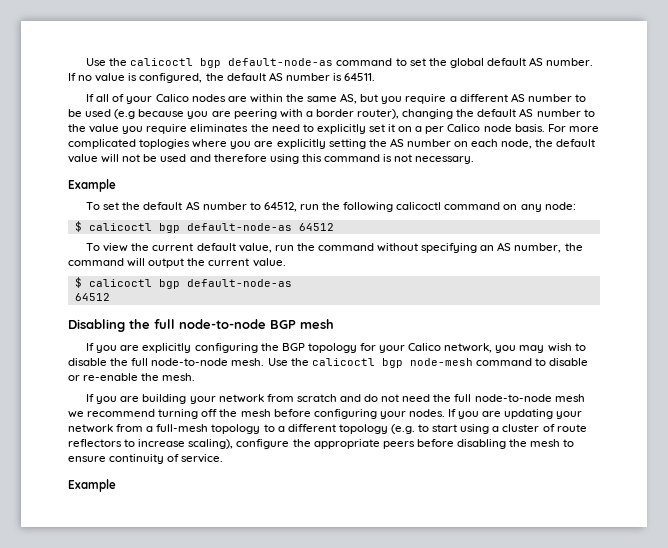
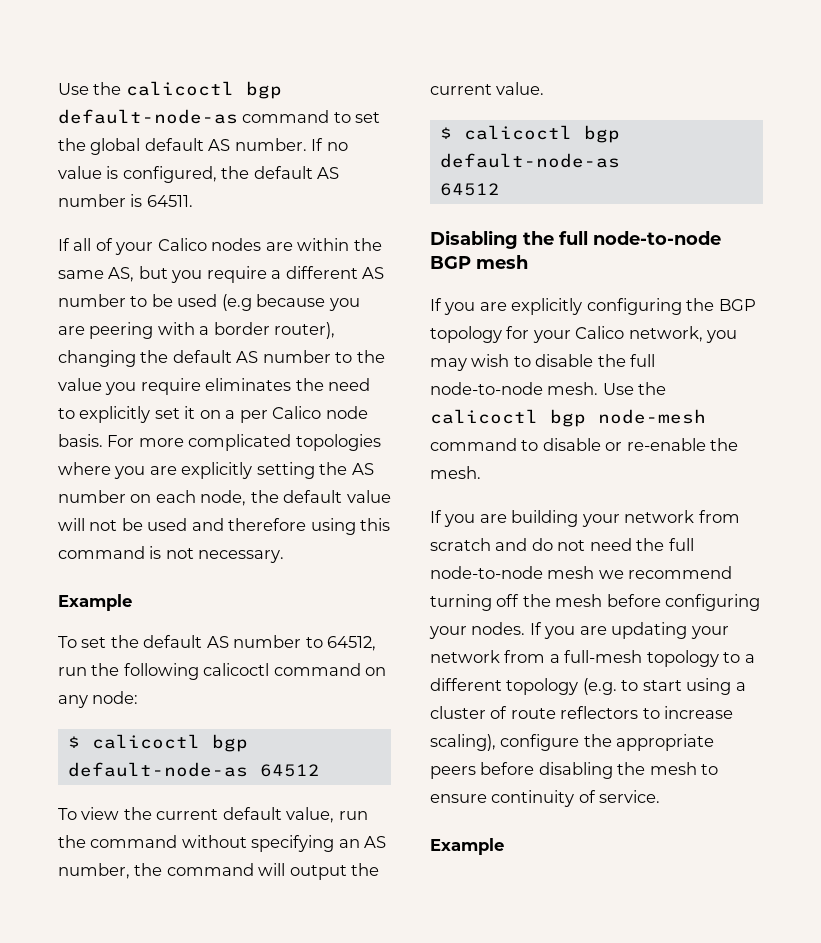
[139,139,191,149] toplogies -> [295,434,381,451] topologies

